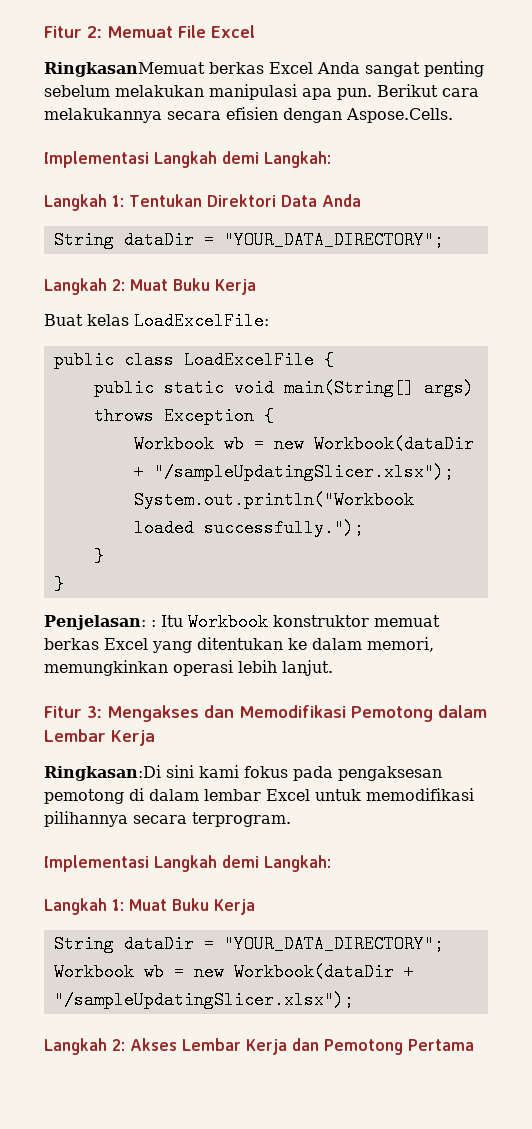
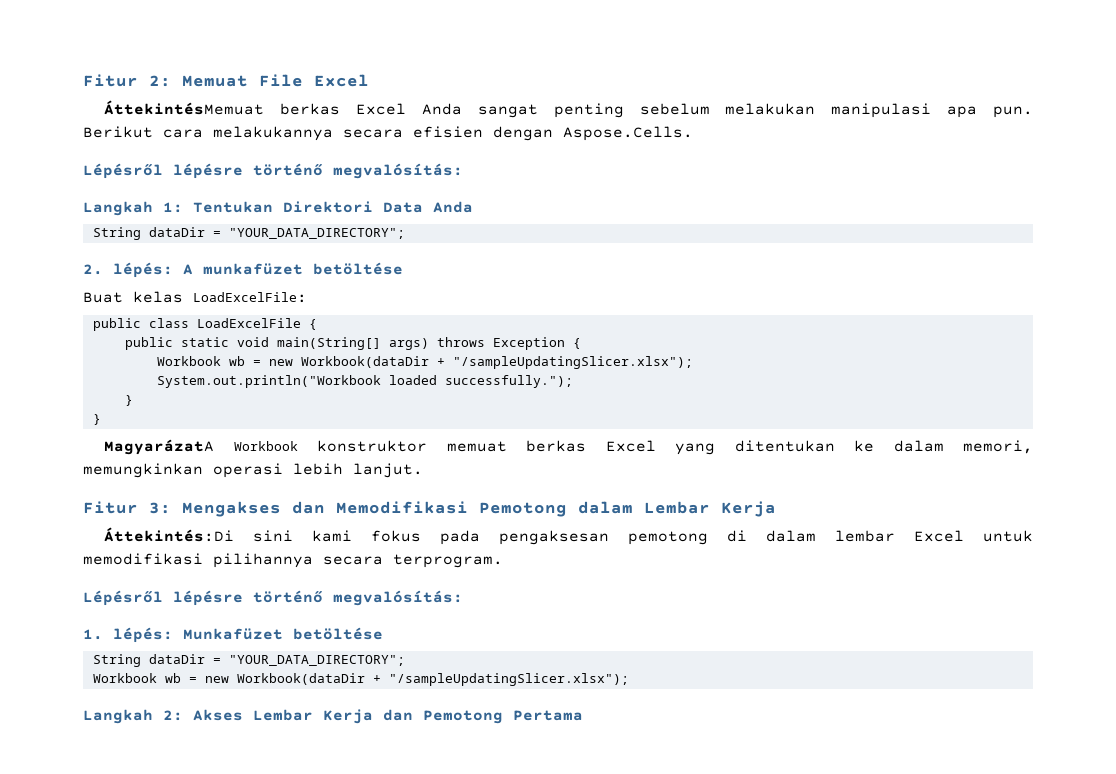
[44,62,205,77] RingkasanMemuat -> [104,100,265,115] ÁttekintésMemuat
[44,151,331,168] Implementasi Langkah demi Langkah: -> [83,163,463,179] Lépésről lépésre történő megvalósítás:
[44,278,256,295] Langkah 2: Muat Buku Kerja -> [83,262,403,278] 2. lépés: A munkafüzet betöltése
[44,615,183,630] Penjelasan: : Itu -> [104,439,215,455] MagyarázatA
[44,765,161,781] Ringkasan:Di -> [104,527,235,542] Áttekintés:Di
[44,855,331,872] [44,898,255,915] Implementasi Langkah demi Langkah: // Langkah 1: Muat Buku Kerja -> [83,590,463,606] [83,627,383,643] Lépésről lépésre történő megvalósítás: // 1. lépés: Munkafüzet betöltése

